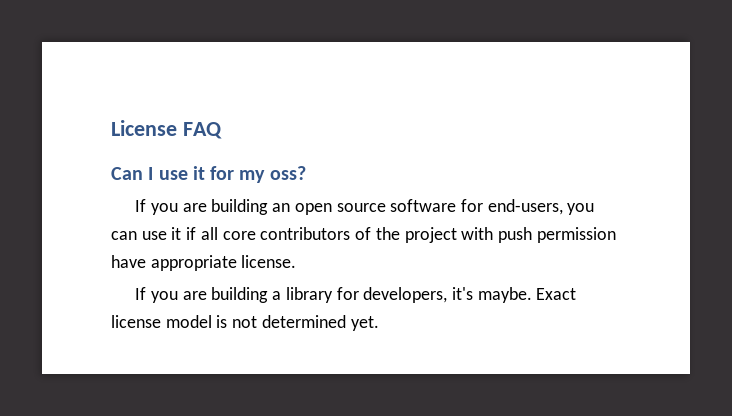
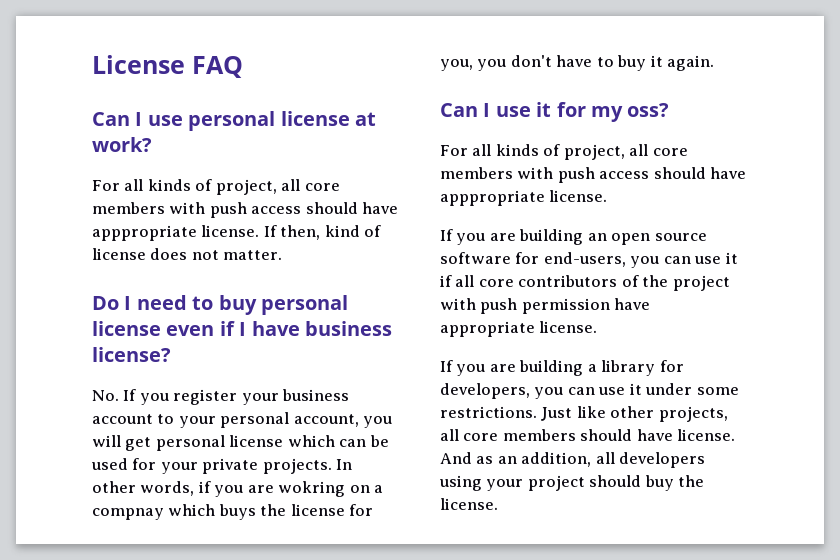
(222, 130) none -> [92,111,376,131] [92,137,152,152] [92,179,340,195] [92,202,399,218] [92,225,382,241] [92,248,283,260] [92,295,348,315] [92,321,392,336] [92,347,171,362] [92,389,350,405] [92,412,393,428] [92,435,389,451] [91,458,353,474] [92,481,384,497] [92,504,374,520] [440,55,715,71] // Can I use personal license at work? // For all kinds of project, all core members with push access should have apppropriate license. If then, kind of license does not matter. // Do I need to buy personal license even if I have business license? // No. If you register your business account to your personal account, you will get personal license which can be used for your private projects. In other words, if you are wokring on a compnay which buys the license for you, you don't have to buy it again.
(306, 173) none -> [440,144,688,160] [440,167,747,183] [440,190,608,206] // For all kinds of project, all core members with push access should have apppropriate license.
[452,287,577,303] [111,315,379,331] it's maybe. Exact license model is not determined yet. -> [534,383,739,399] [440,406,728,422] [440,429,736,441] [440,452,706,468] [439,475,705,491] [440,498,498,510] you can use it under some restrictions. Just like other projects, all core members should have license. And as an addition, all developers using your project should buy the license.

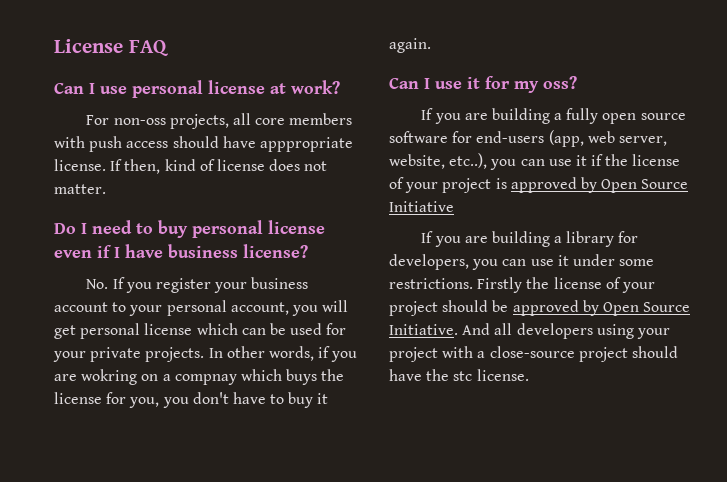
[124,179,277,195] all kinds of project, -> [113,114,229,129] non-oss projects,
[440,144,688,160] [440,167,747,183] [440,190,608,206] [440,229,607,245] // For all kinds of project, all core members with push access should have apppropriate license. // If you are building an -> [421,108,599,124] // If you are building a fully
[543,252,626,267] end-users, -> [476,130,667,147] [389,153,488,169] end-users (app, web server, website, etc..),
[455,275,730,291] [440,298,651,314] [440,321,598,337] all core contributors of the project with push permission have appropriate license. -> [605,154,681,166] [389,177,689,193] [389,201,454,212] the license of your project is approved by Open Source Initiative
[541,406,728,422] [440,429,736,441] [440,452,592,467] Just like other projects, all core members should have license. And as an addition, -> [477,277,655,293] [389,300,691,316] [389,323,491,335] Firstly the license of your project should be approved by Open Source Initiative. And
[589,475,705,491] should buy the -> [442,346,678,362] [389,369,473,381] with a close-source project should have the stc

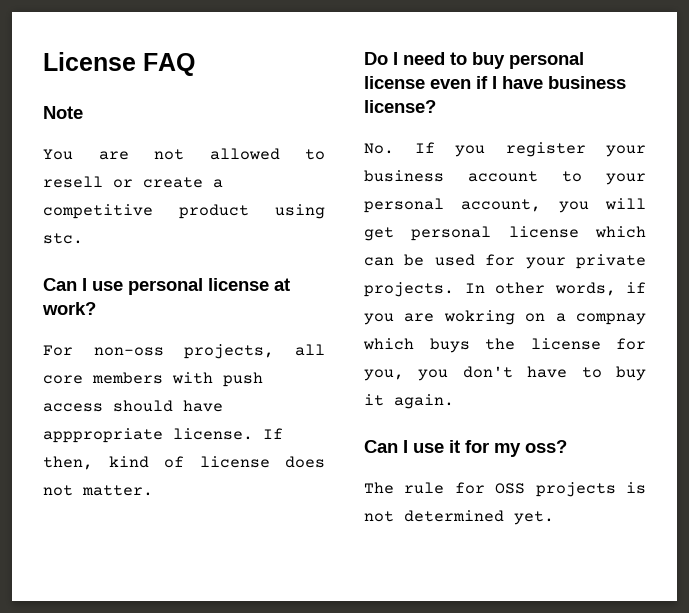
(168, 48) none -> [43,106,83,119] [43,148,325,160] [43,176,223,188] [43,204,325,219] [43,233,83,244] // Note // You are not allowed to resell or create a competitive product using stc.
[421,108,686,124] [389,130,667,147] [389,153,681,170] [389,177,689,193] [389,201,454,212] [421,231,639,247] [389,254,655,270] [389,277,655,293] [389,300,691,316] [389,323,670,339] [389,346,678,362] [389,369,529,381] If you are building a fully open source software for end-users (app, web server, website, etc..), you can use it if the license of your project is approved by Open Source Initiative // If you are building a library for developers, you can use it under some restrictions. Firstly the license of your project should be approved by Open Source Initiative. And all developers using your project with a close-source project should have the stc license. -> [364,482,646,497] [364,510,554,525] The rule for OSS projects is not determined yet.

